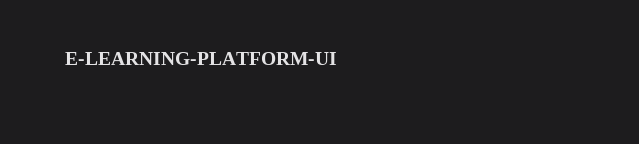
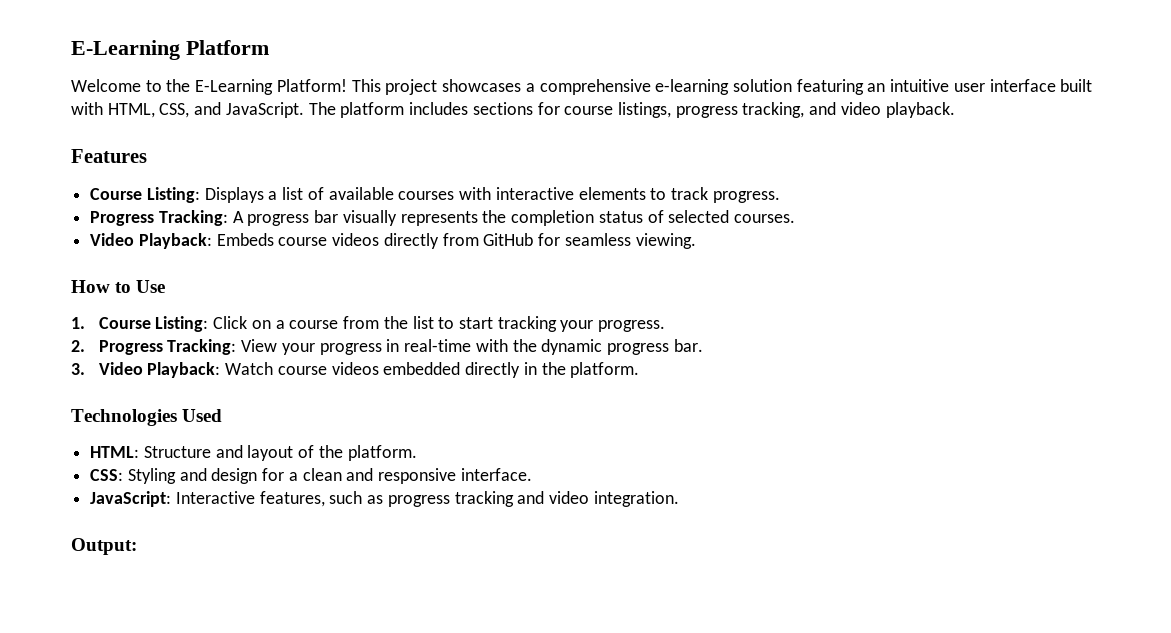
[65,52,337,65] E-LEARNING-PLATFORM-UI -> [71,40,269,60] [71,79,1093,95] [71,102,955,118] [71,149,147,163] [90,187,780,203] [90,210,795,226] [90,233,696,249] [71,280,166,293] [71,316,666,332] [71,339,703,355] [71,362,640,378] [71,409,223,426] [90,445,417,461] [90,468,532,484] [90,491,679,507] [71,538,137,555] E-Learning Platform // Welcome to the E-Learning Platform! This project showcases a comprehensive e-learning solution featuring an intuitive user interface built with HTML, CSS, and JavaScript. The platform includes sections for course listings, progress tracking, and video playback. // Features // Course Listing: Displays a list of available courses with interactive elements to track progress. // Progress Tracking: A progress bar visually represents the completion status of selected courses. // Video Playback: Embeds course videos directly from GitHub for seamless viewing. // How to Use // 1. Course Listing: Click on a course from the list to start tracking your progress. // 2. Progress Tracking: View your progress in real-time with the dynamic progress bar. // 3. Video Playback: Watch course videos embedded directly in the platform. // Technologies Used // HTML: Structure and layout of the platform. // CSS: Styling and design for a clean and responsive interface. // JavaScript: Interactive features, such as progress tracking and video integration. // Output:

